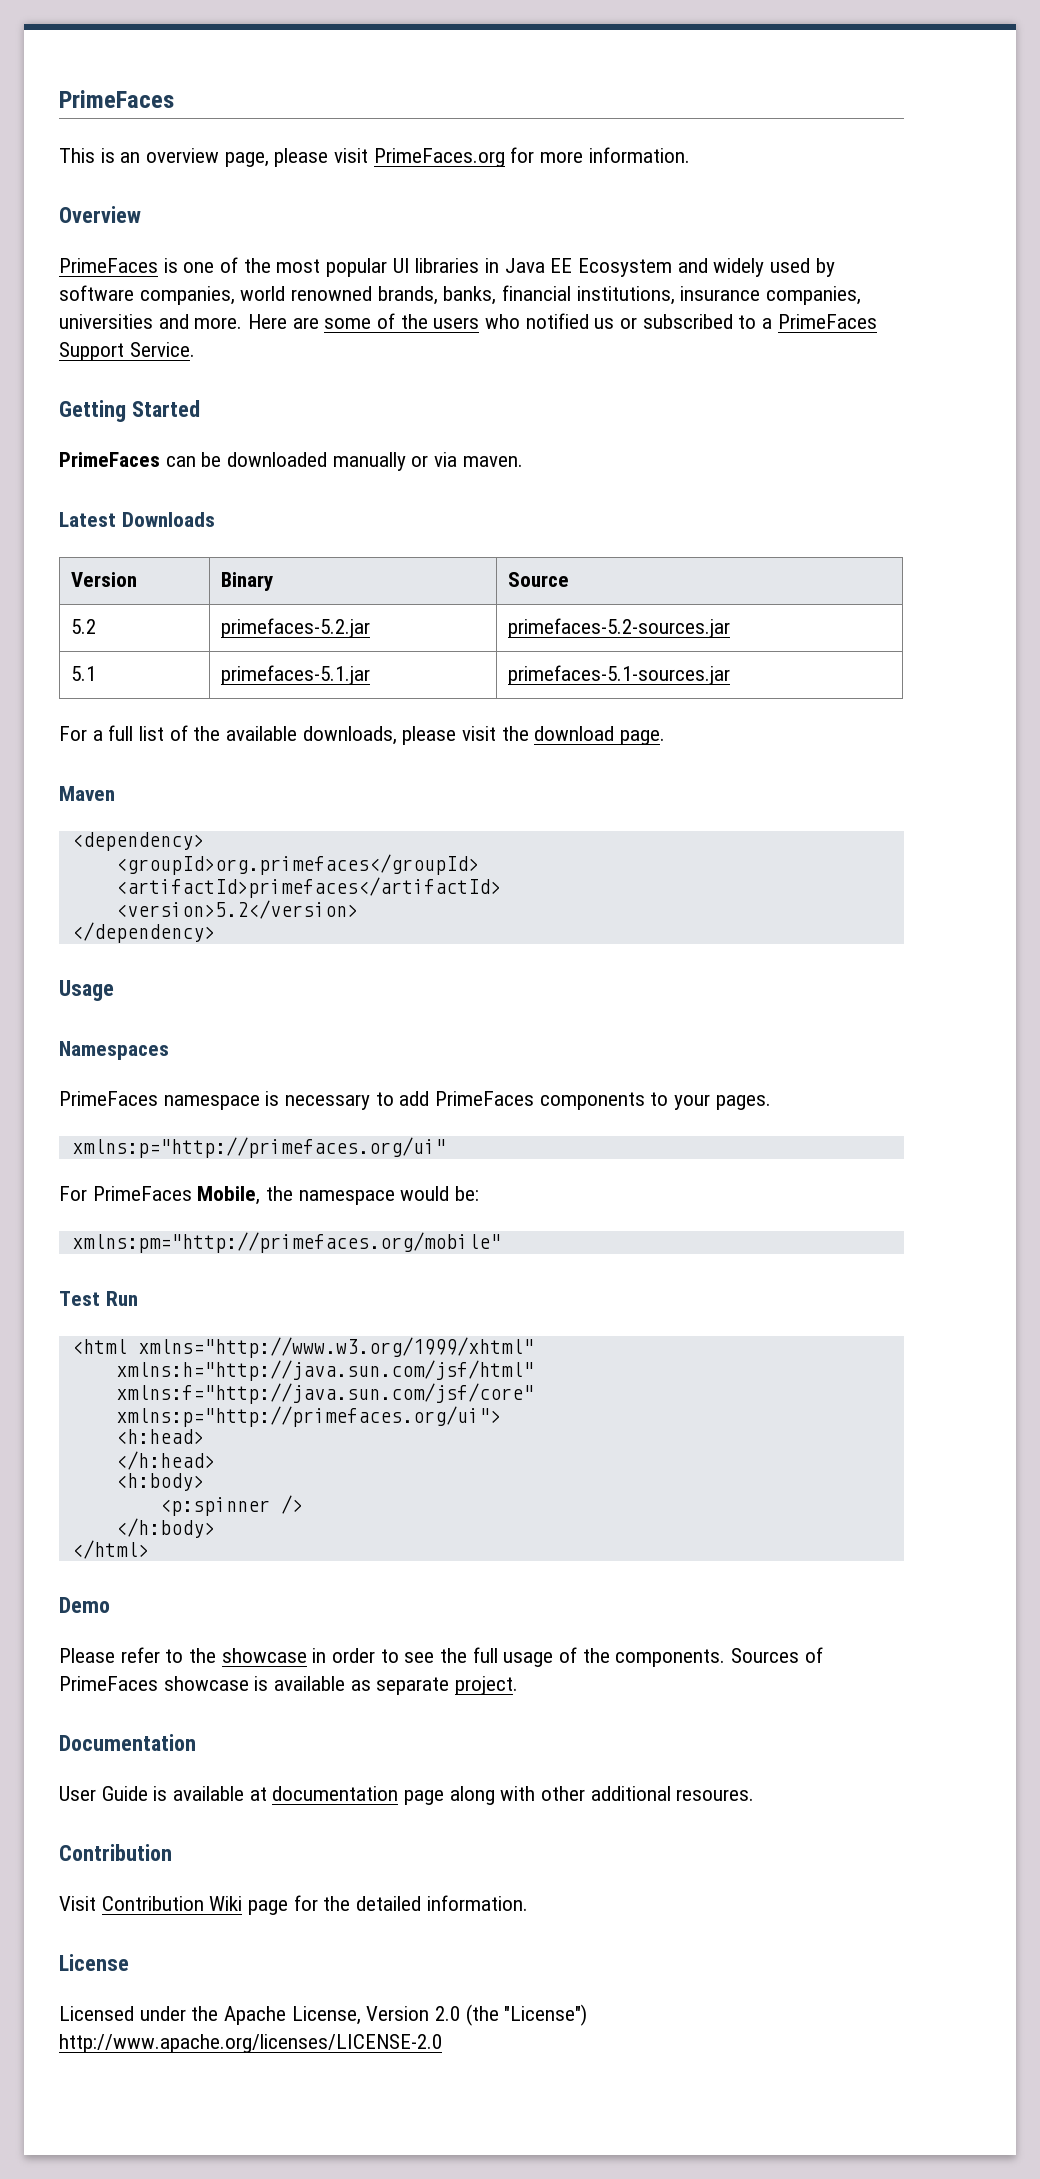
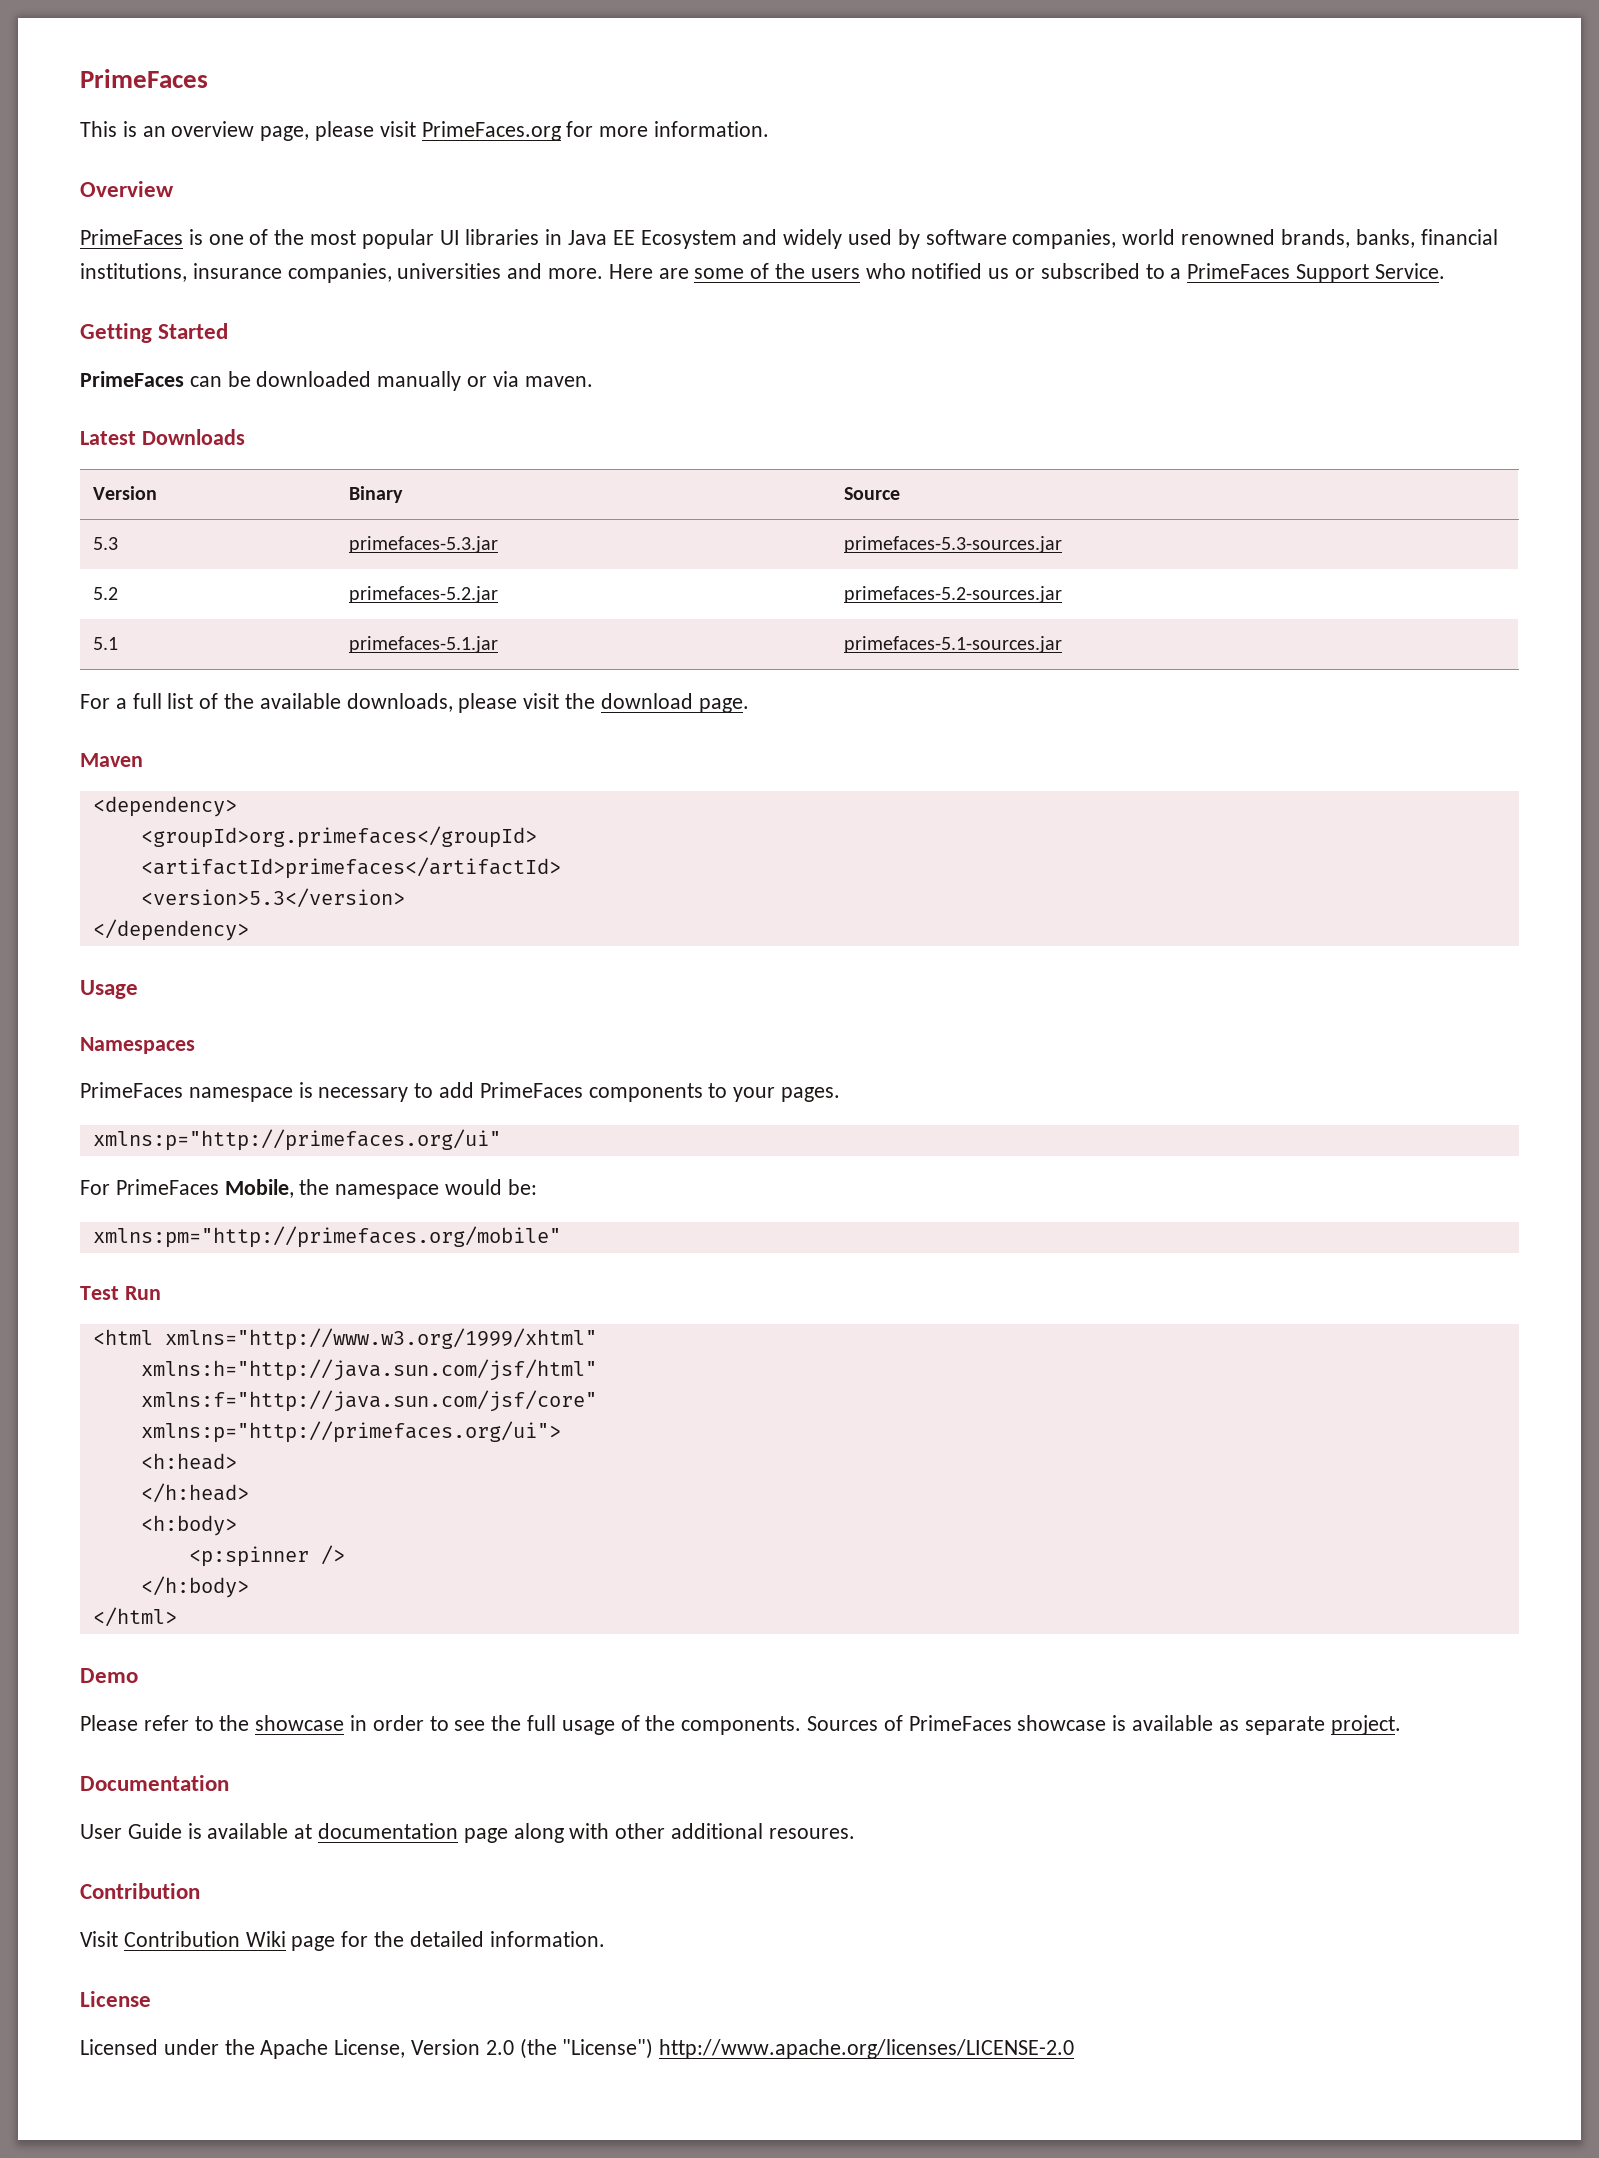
(570, 579) none -> [93,537,119,550] [349,536,499,553] [844,536,1063,553] // 5.3 | primefaces-5.3.jar | primefaces-5.3-sources.jar
[115,900,358,919] <version>5.2</version> -> [140,888,405,908] <version>5.3</version>

